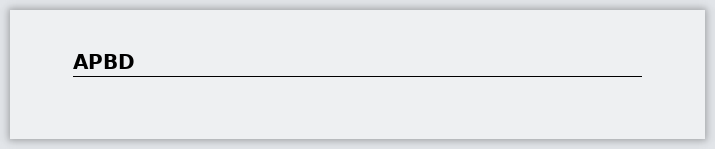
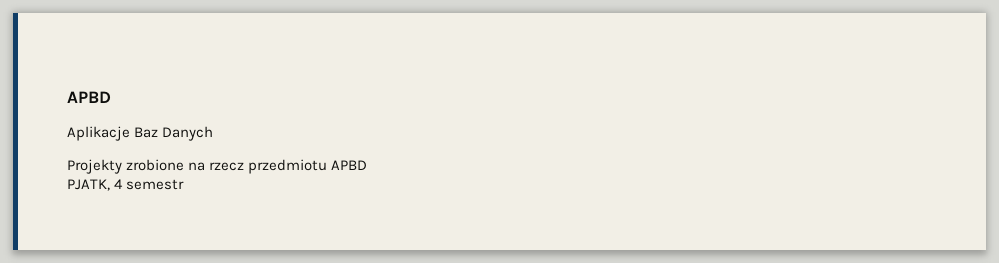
[73,54,135,69] APBD -> [67,91,111,103] [67,126,214,141] [67,159,368,174] [67,179,185,191] APBD // Aplikacje Baz Danych // Projekty zrobione na rzecz przedmiotu APBD // PJATK, 4 semestr

